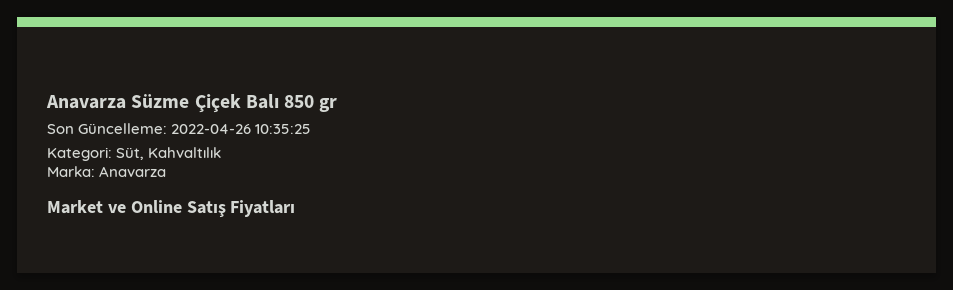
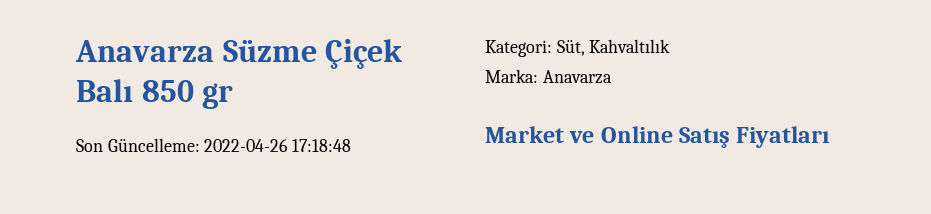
[255,124,312,134] 10:35:25 -> [292,139,352,152] 17:18:48

